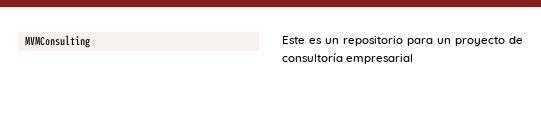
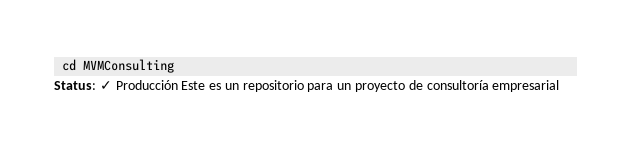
(24, 41) none -> [62,59,77,71] cd
(90, 41) none -> [54,80,178,90] Status: ✓ Producción

